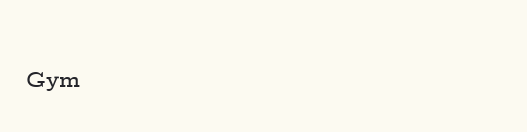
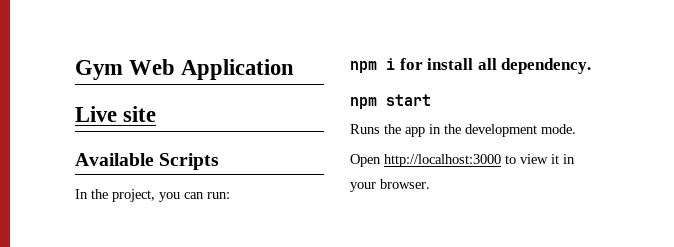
(80, 81) none -> [129,59,295,80] [75,106,157,122] [75,153,220,170] [75,189,230,202] [350,58,592,74] [350,94,431,109] [350,124,576,137] [350,154,575,167] [350,179,430,192] Web Application // Live site // Available Scripts // In the project, you can run: // npm i for install all dependency. // npm start // Runs the app in the development mode. // Open http://localhost:3000 to view it in your browser.

